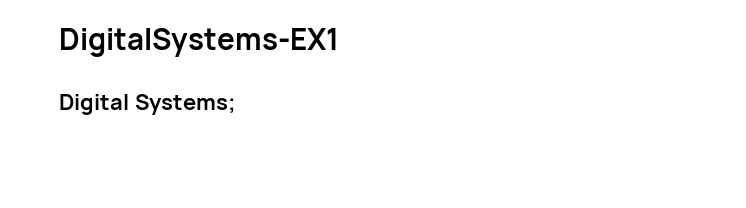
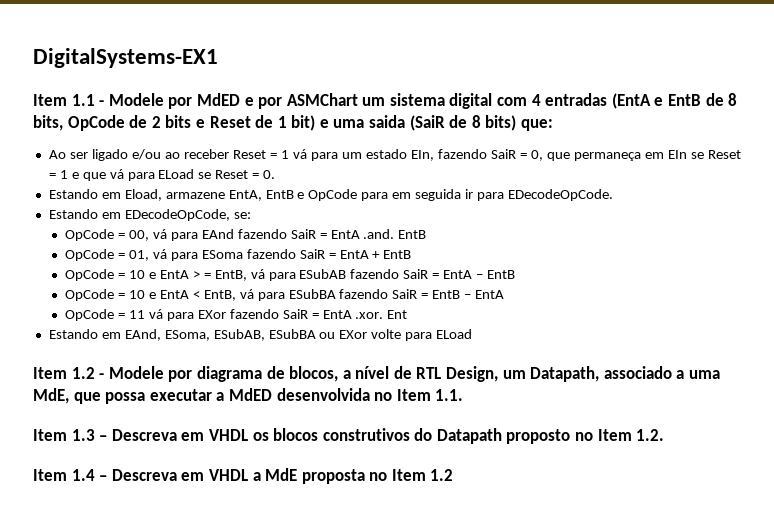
[59,94,236,115] Digital Systems; -> [33,93,738,109] [33,115,554,131] [48,149,741,161] [48,169,276,181] [48,189,613,201] [48,209,251,221] [65,229,427,241] [65,249,412,261] [65,269,515,281] [65,289,505,301] [65,309,408,321] [48,329,473,341] [33,366,721,382] [33,388,464,404] [33,428,665,444] [33,468,454,484] Item 1.1 - Modele por MdED e por ASMChart um sistema digital com 4 entradas (EntA e EntB de 8 bits, OpCode de 2 bits e Reset de 1 bit) e uma saida (SaiR de 8 bits) que: // Ao ser ligado e/ou ao receber Reset = 1 vá para um estado EIn, fazendo SaiR = 0, que permaneça em EIn se Reset = 1 e que vá para ELoad se Reset = 0. // Estando em Eload, armazene EntA, EntB e OpCode para em seguida ir para EDecodeOpCode. // Estando em EDecodeOpCode, se: // OpCode = 00, vá para EAnd fazendo SaiR = EntA .and. EntB // OpCode = 01, vá para ESoma fazendo SaiR = EntA + EntB // OpCode = 10 e EntA > = EntB, vá para ESubAB fazendo SaiR = EntA – EntB // OpCode = 10 e EntA < EntB, vá para ESubBA fazendo SaiR = EntB – EntA // OpCode = 11 vá para EXor fazendo SaiR = EntA .xor. Ent // Estando em EAnd, ESoma, ESubAB, ESubBA ou EXor volte para ELoad // Item 1.2 - Modele por diagrama de blocos, a nível de RTL Design, um Datapath, associado a uma MdE, que possa executar a MdED desenvolvida no Item 1.1. // Item 1.3 – Descreva em VHDL os blocos construtivos do Datapath proposto no Item 1.2. // Item 1.4 – Descreva em VHDL a MdE proposta no Item 1.2

